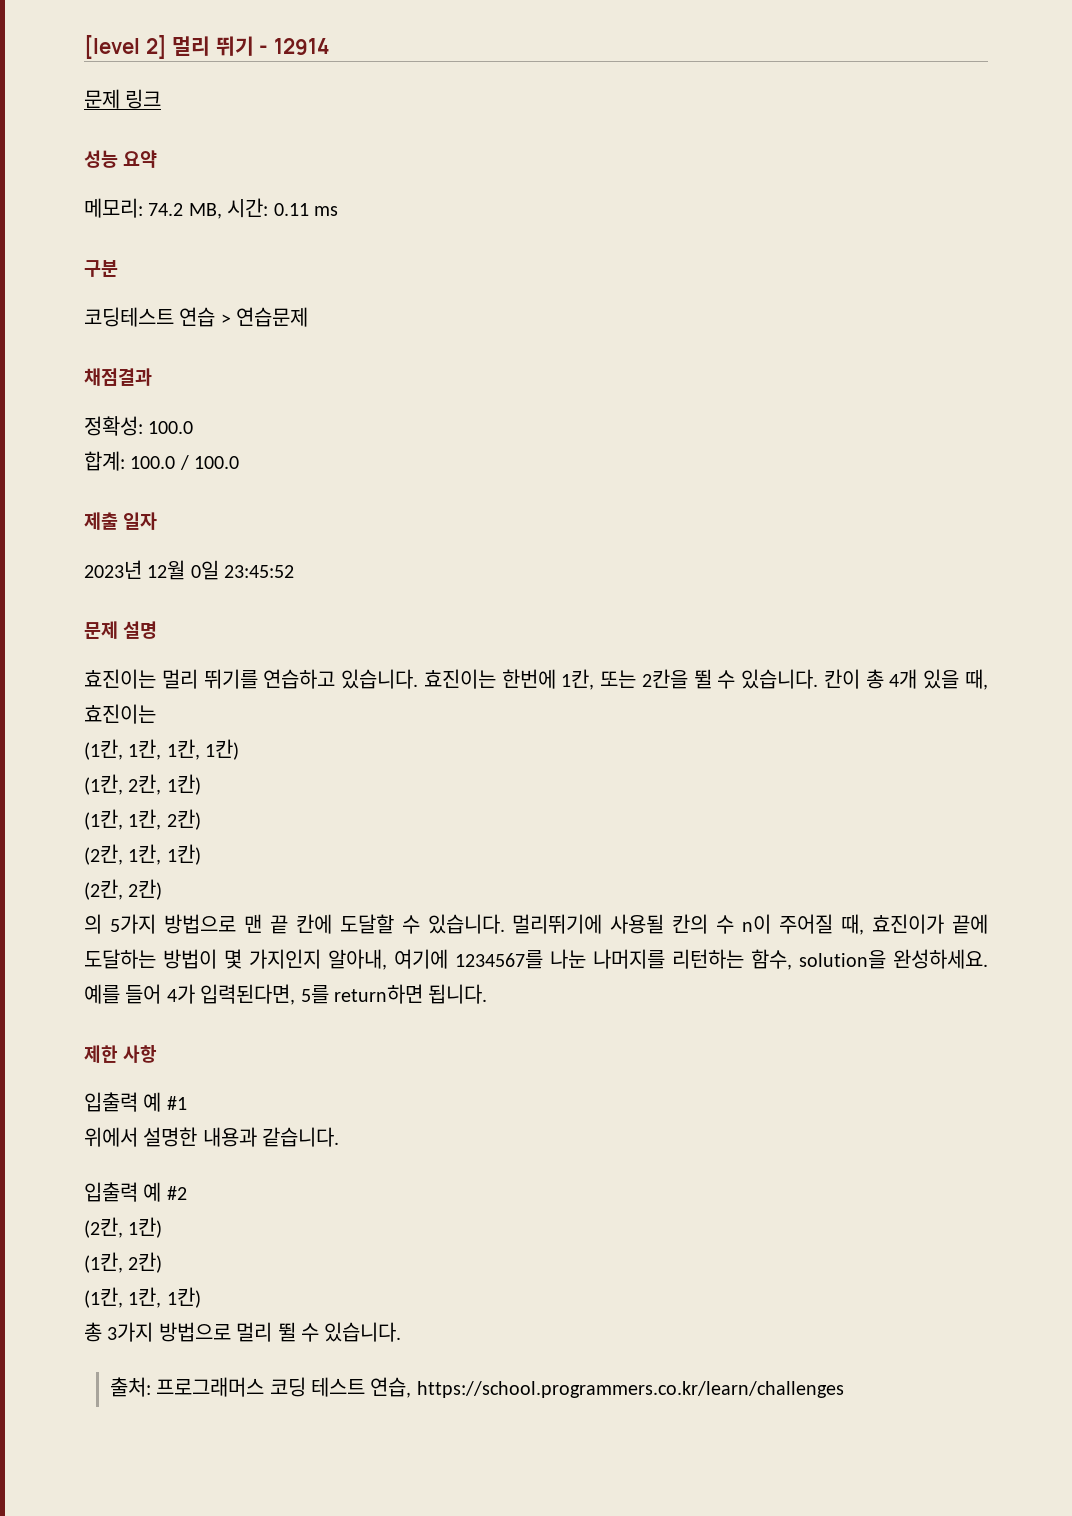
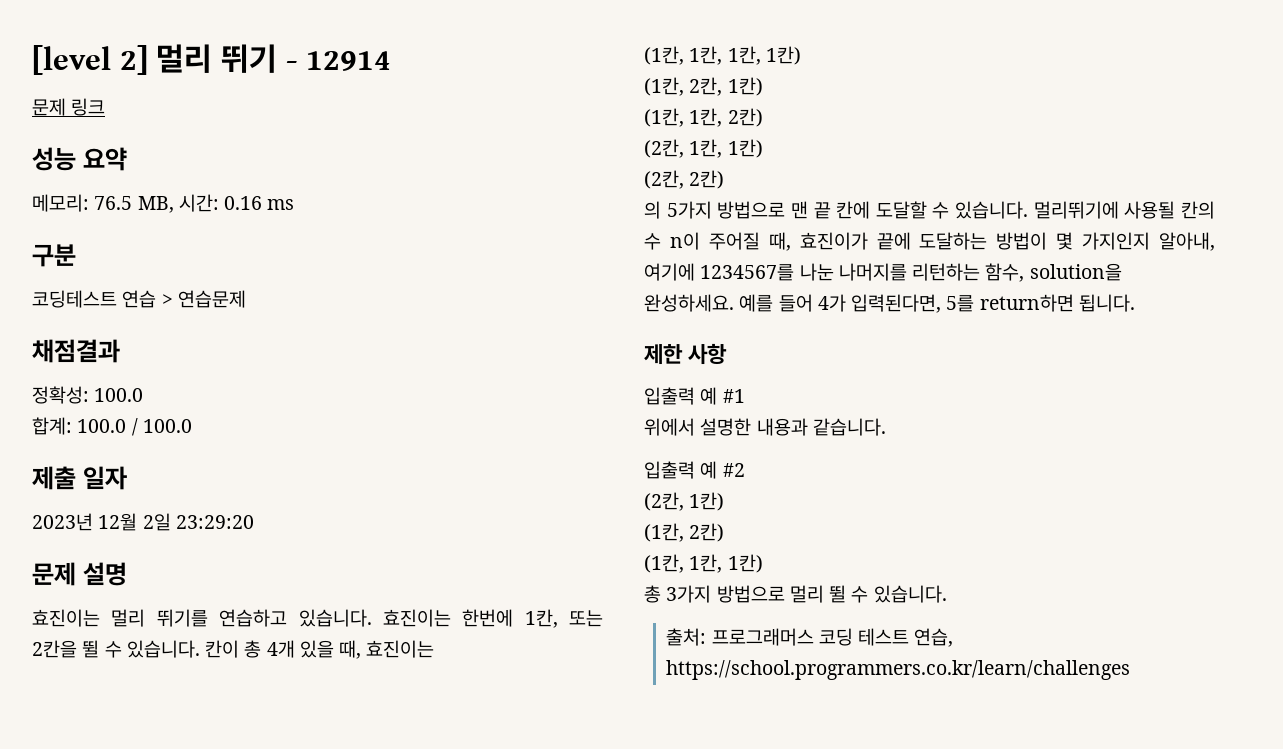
[148,203,184,216] 74.2 -> [94,196,133,210] 76.5
[273,203,309,216] 0.11 -> [224,196,263,210] 0.16
[190,560,295,580] 0일 23:45:52 -> [142,513,254,531] 2일 23:29:20

